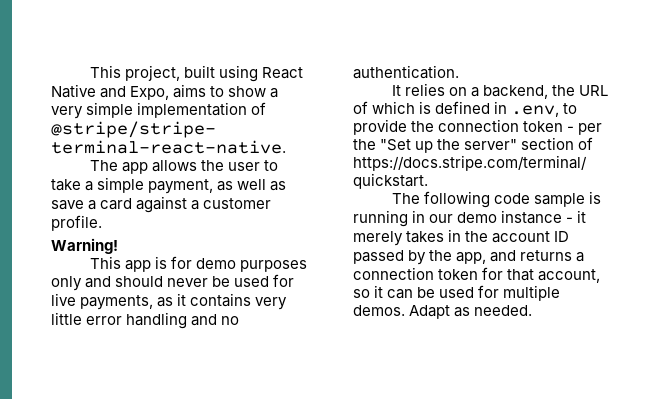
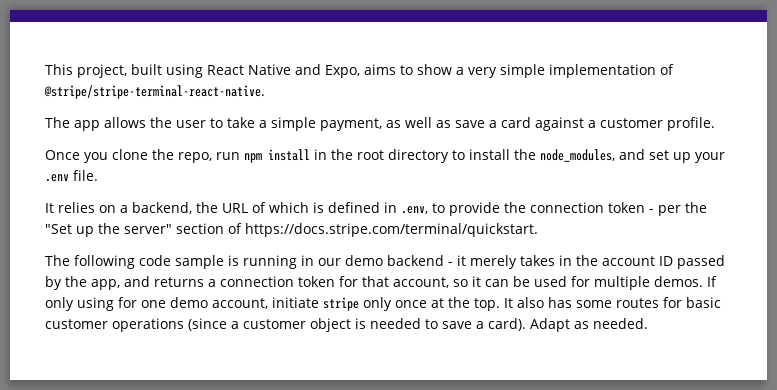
[51,238,118,254] [89,256,307,272] [51,274,295,291] [51,293,288,310] [51,312,240,329] [353,65,459,79] Warning! // This app is for demo purposes only and should never be used for live payments, as it contains very little error handling and no authentication. -> [45,149,725,163] [45,170,98,182] Once you clone the repo, run npm install in the root directory to install the node_modules, and set up your .env file.
[501,210,563,224] instance -> [387,255,444,266] backend
(405, 310) none -> [707,276,717,287] [45,297,721,311] [45,318,526,332] If only using for one demo account, initiate stripe only once at the top. It also has some routes for basic customer operations (since a customer object is needed to save a card).

